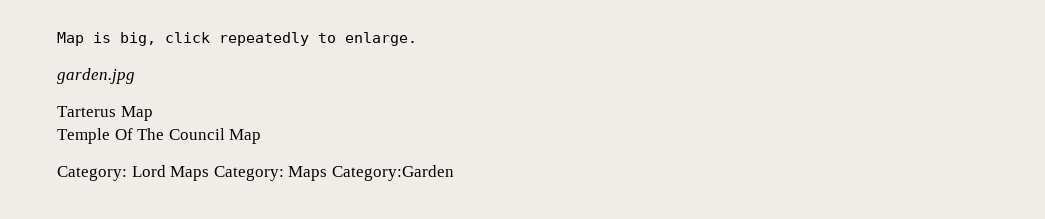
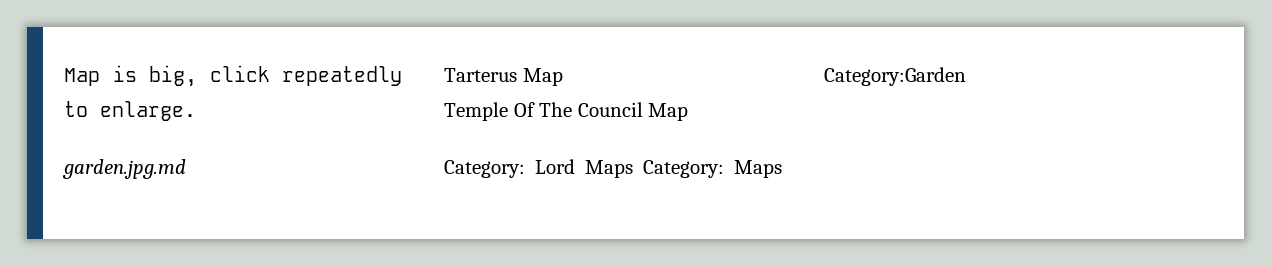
[57,68,135,84] garden.jpg -> [62,159,186,179] garden.jpg.md

